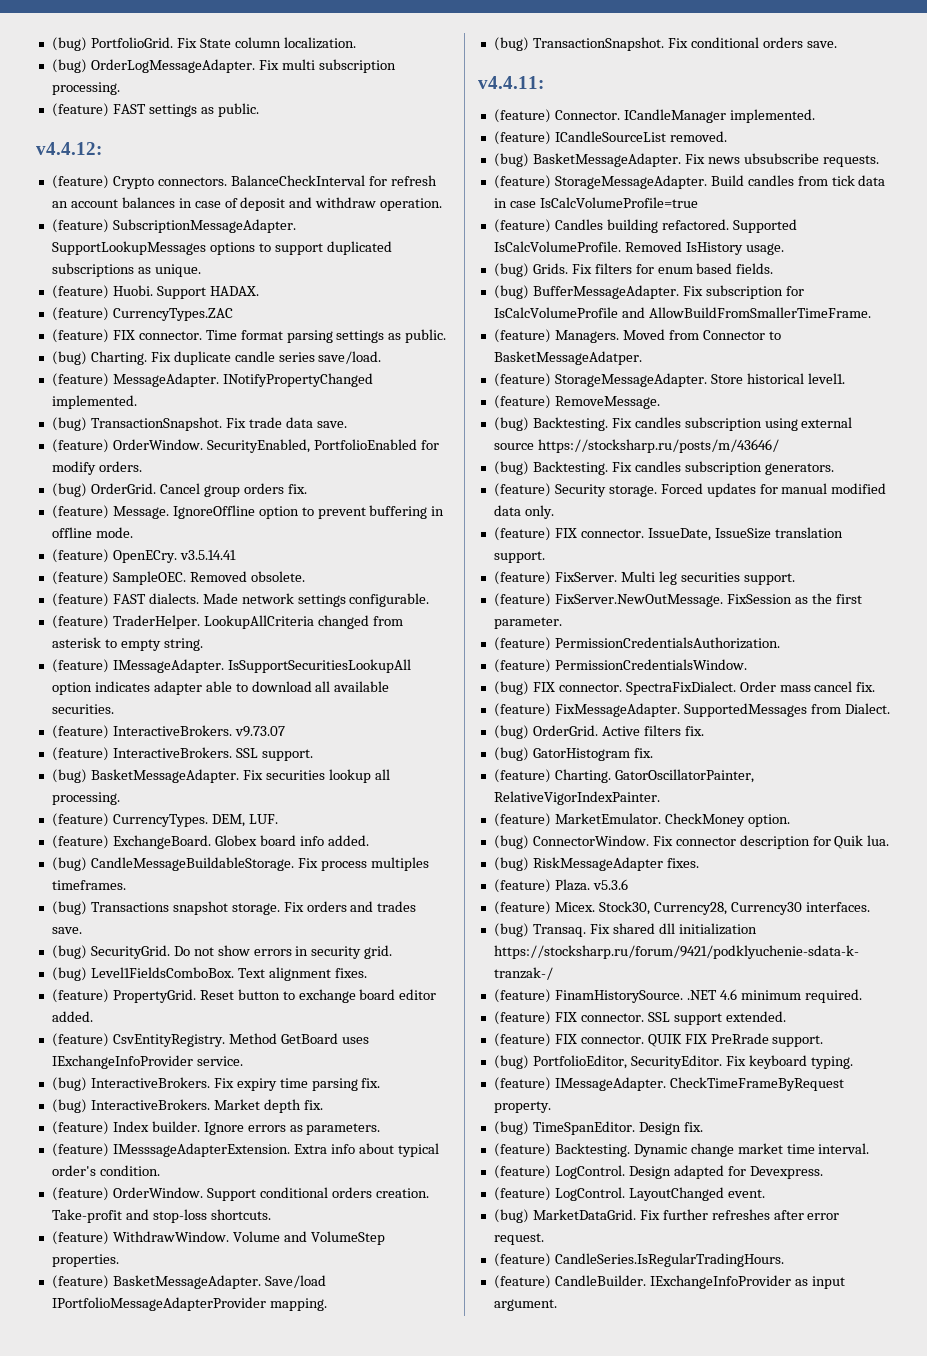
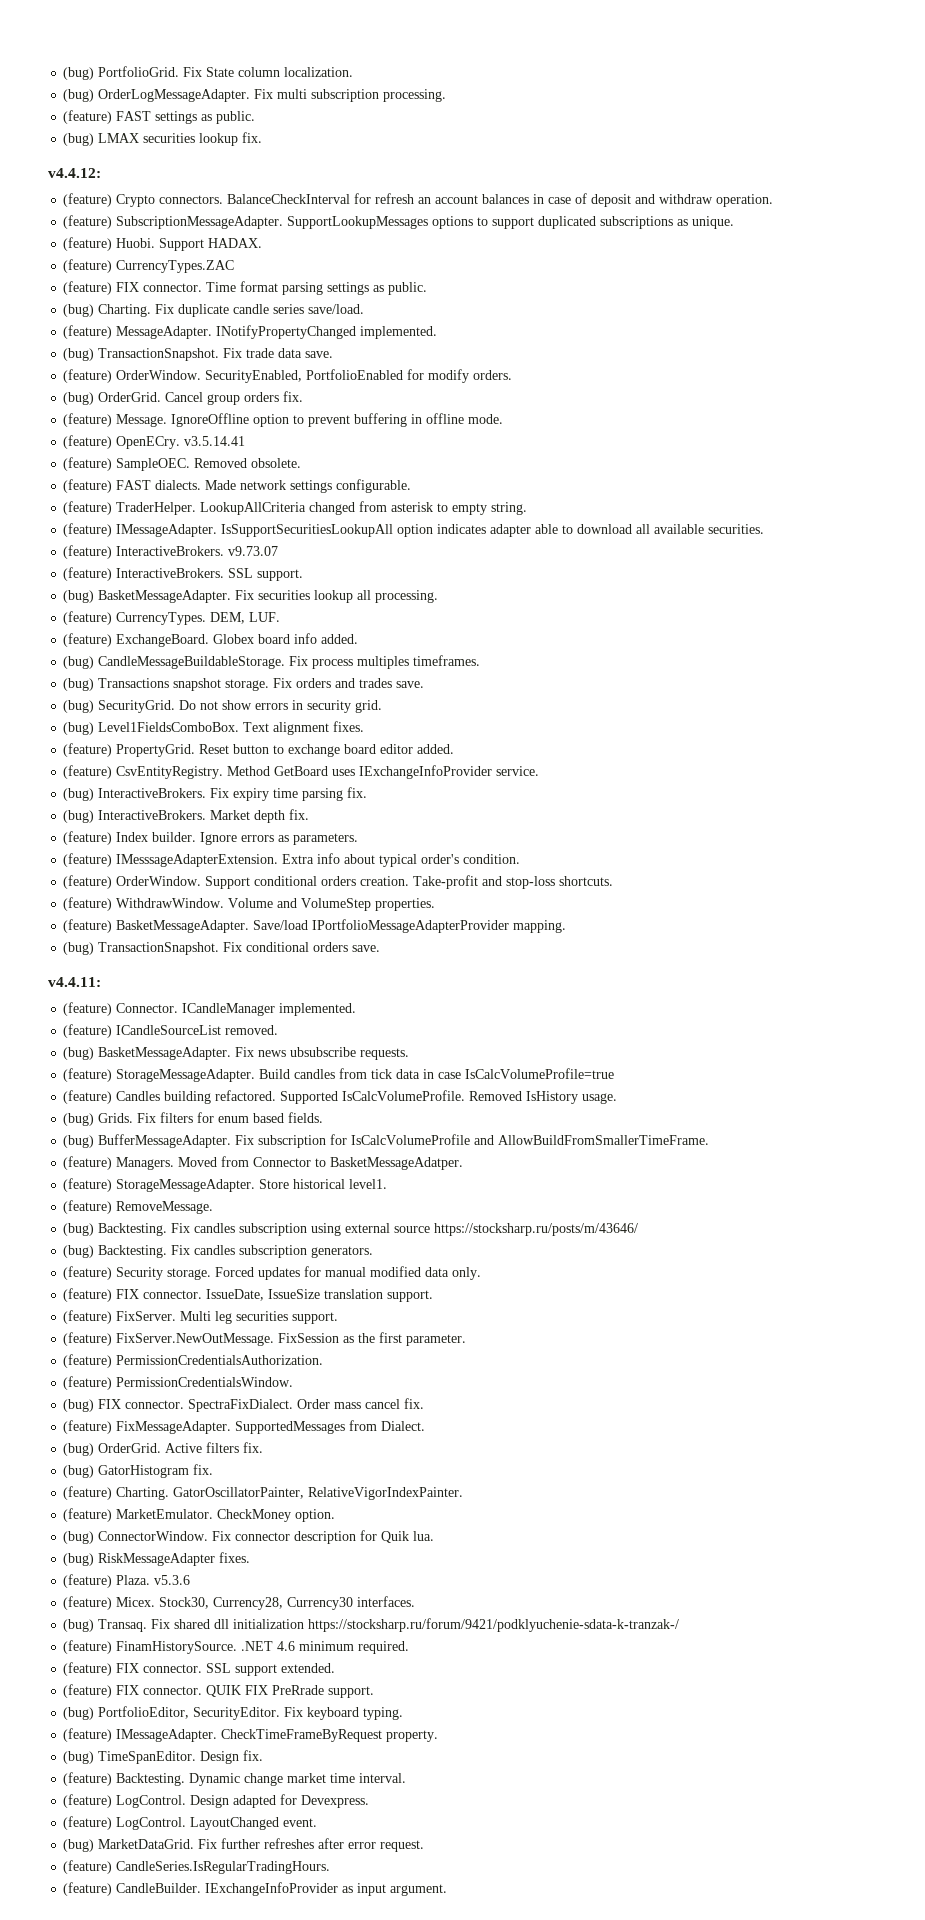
(259, 110) none -> [63,132,263,146] // (bug) LMAX securities lookup fix.

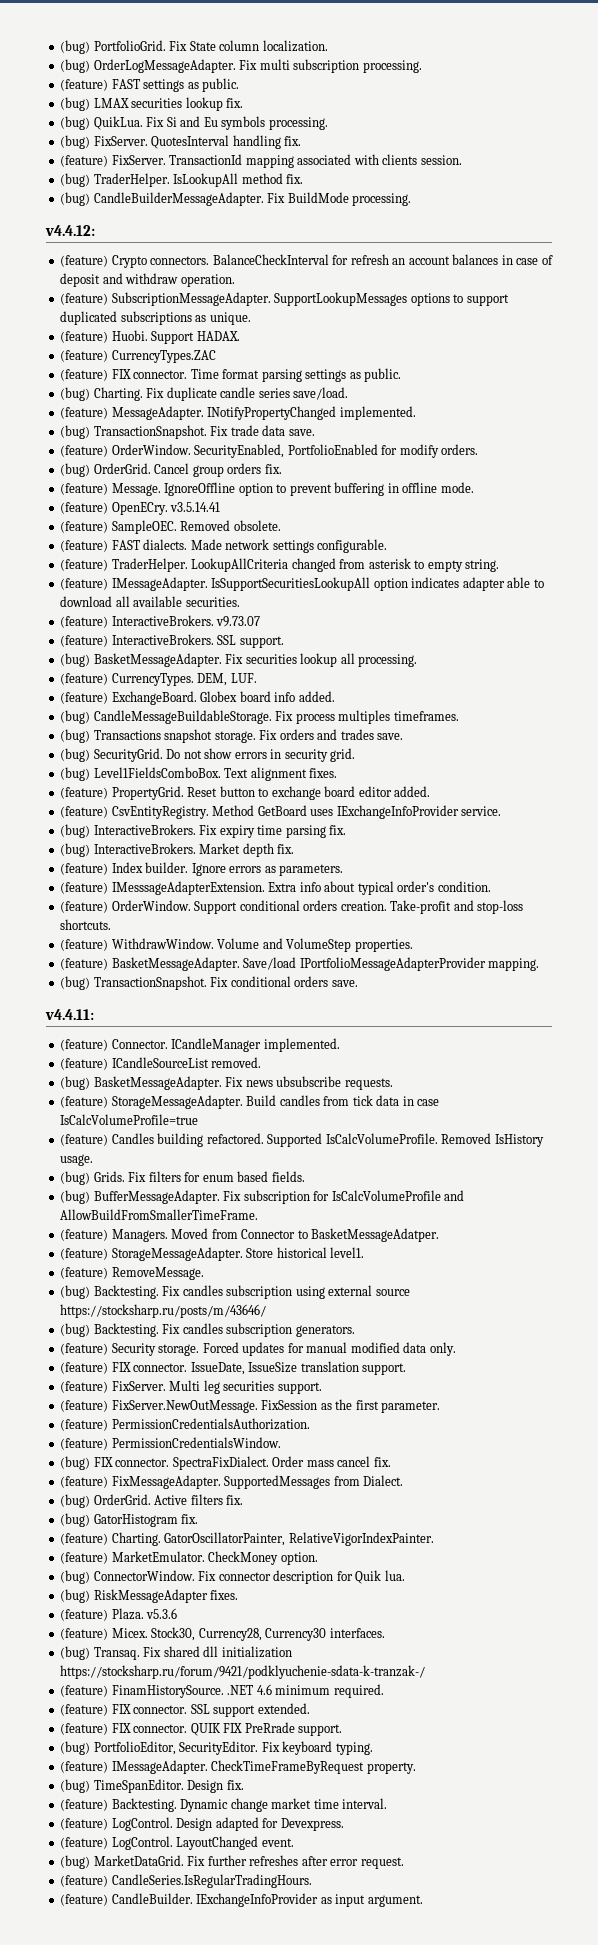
(263, 137) none -> [60,116,328,130] [60,135,302,149] [60,154,462,168] [60,173,304,187] [60,192,412,206] // (bug) QuikLua. Fix Si and Eu symbols processing. // (bug) FixServer. QuotesInterval handling fix. // (feature) FixServer. TransactionId mapping associated with clients session. // (bug) TraderHelper. IsLookupAll method fix. // (bug) CandleBuilderMessageAdapter. Fix BuildMode processing.

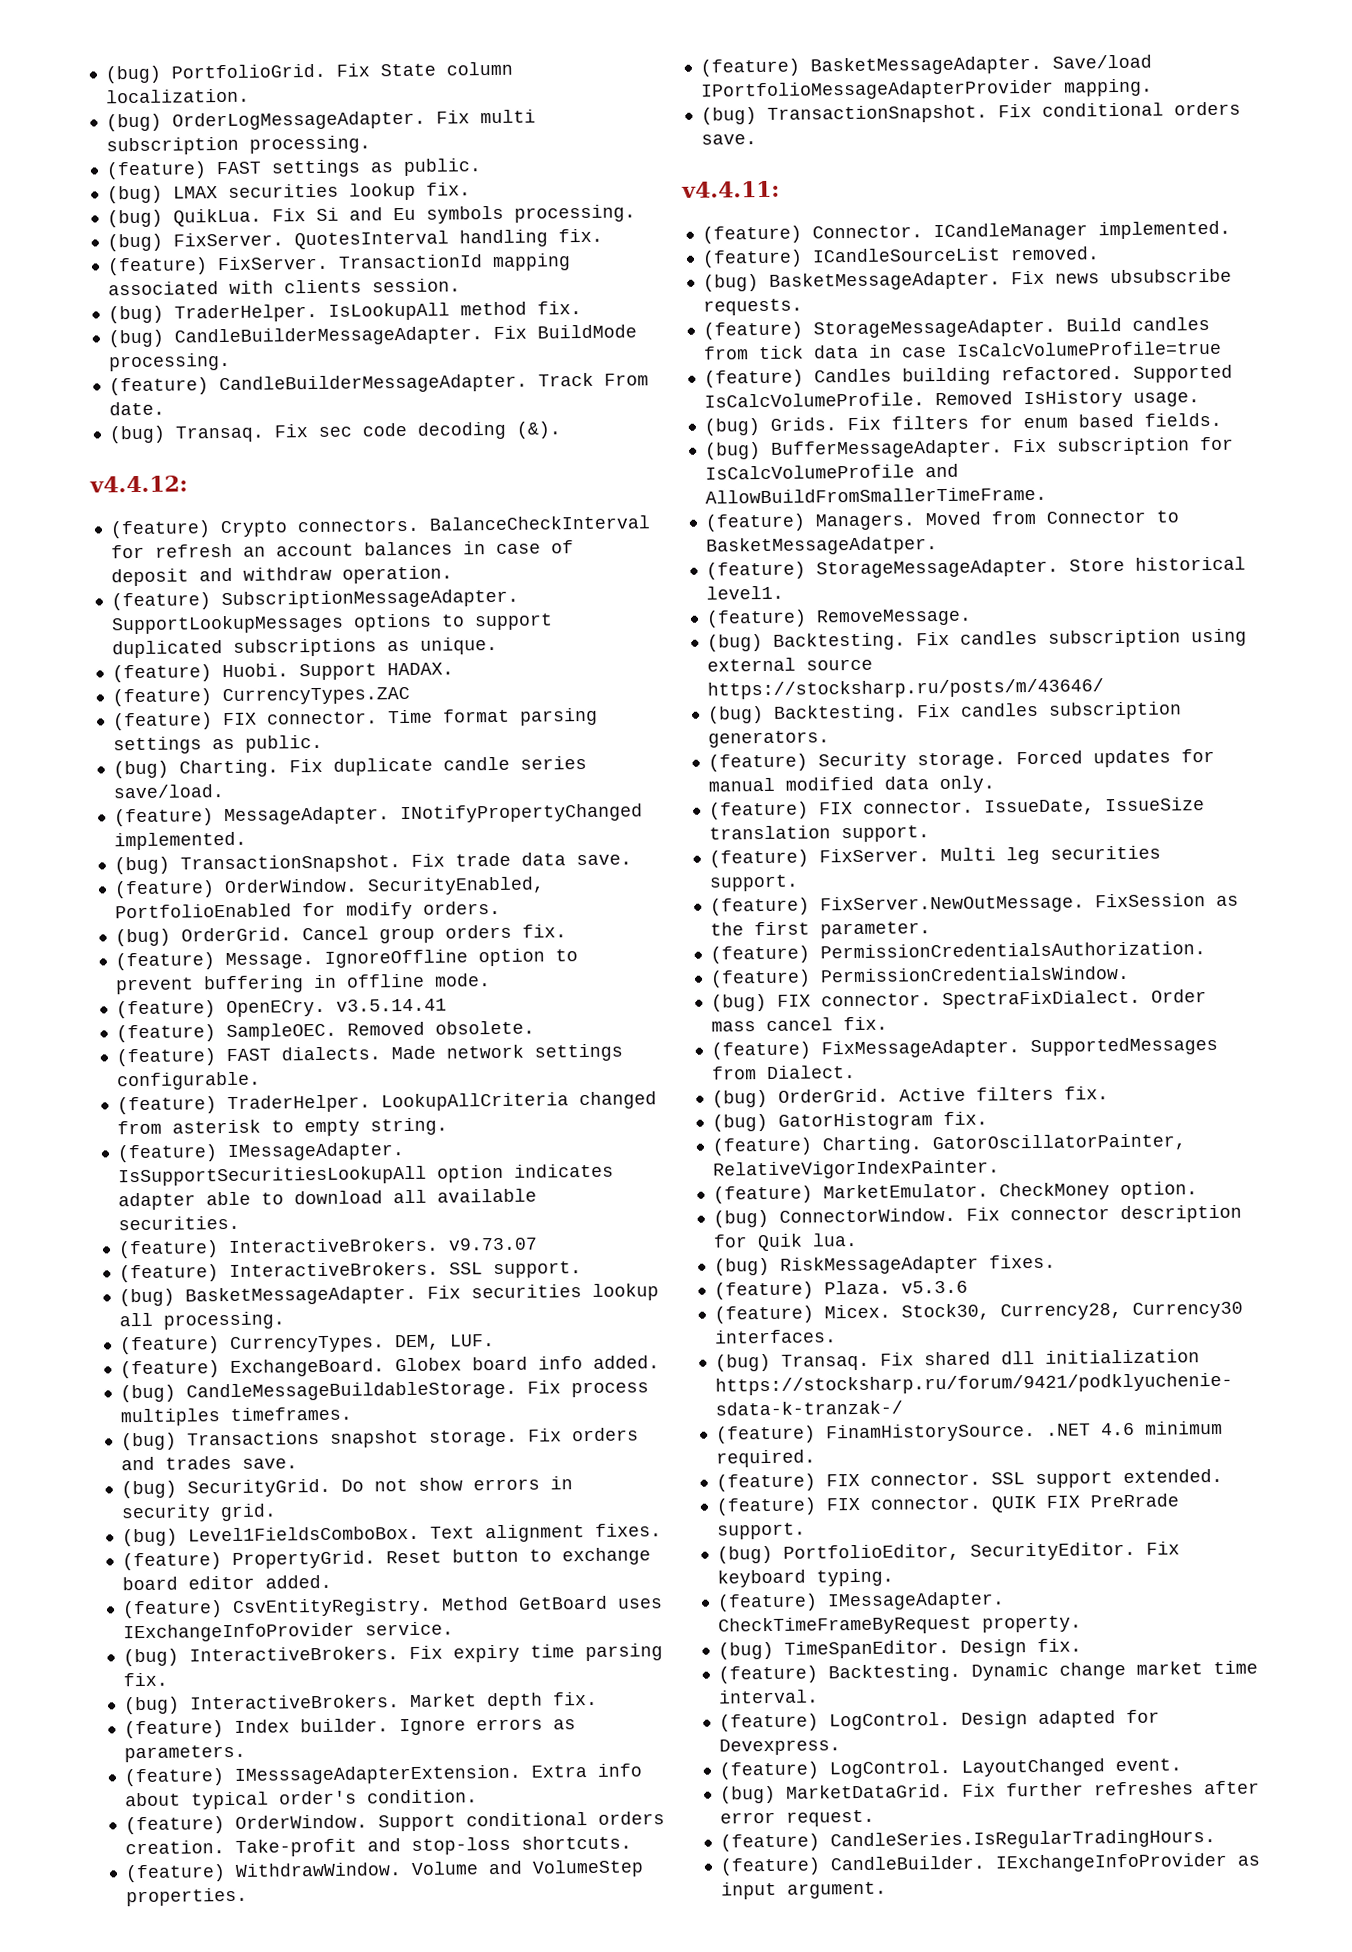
(412, 199) none -> [108,372,649,396] [108,401,165,416] [108,421,561,444] // (feature) CandleBuilderMessageAdapter. Track From date. // (bug) Transaq. Fix sec code decoding (&).

